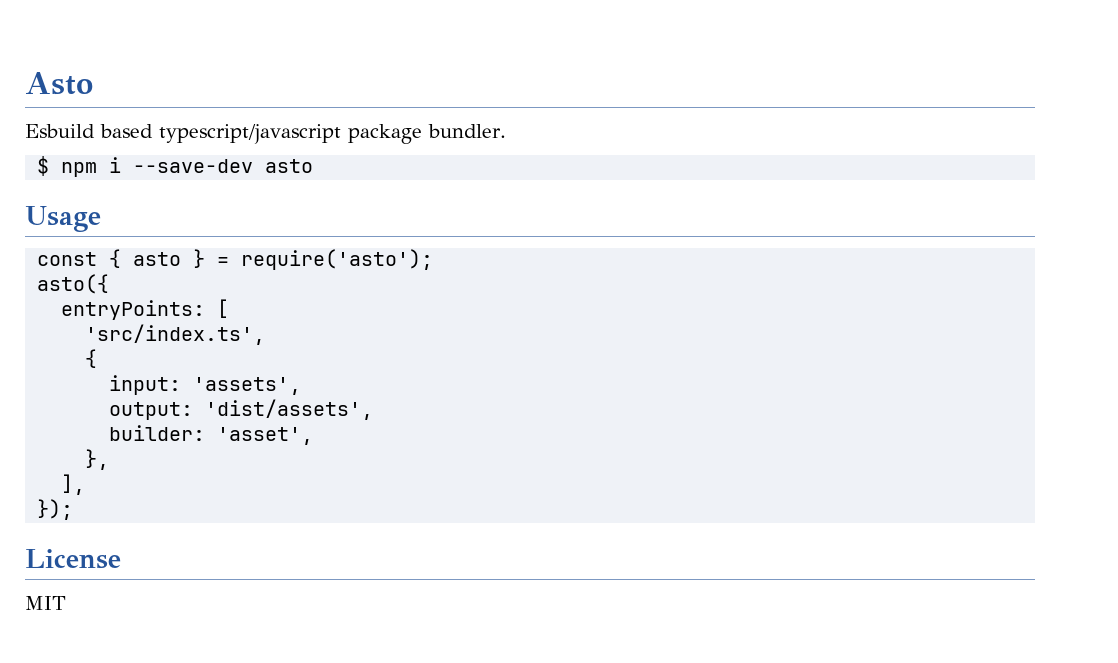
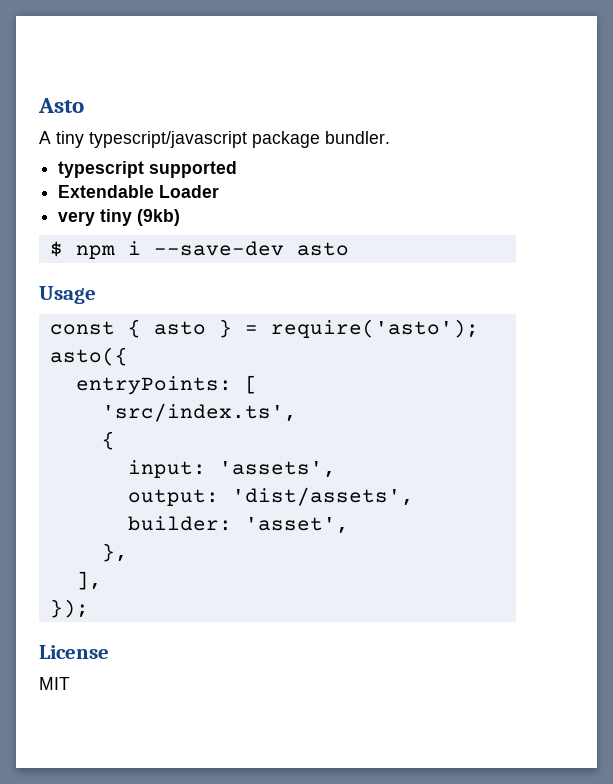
[25,124,153,138] Esbuild based -> [39,131,84,148] A tiny
(506, 131) none -> [58,161,238,178] [58,185,220,198] [58,209,181,226] // typescript supported // Extendable Loader // very tiny (9kb)

